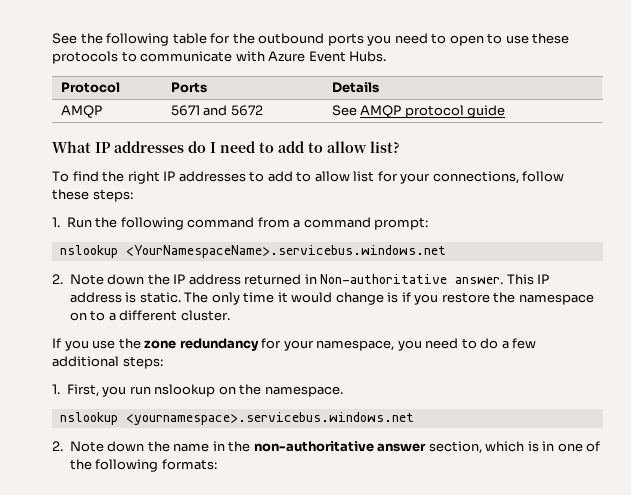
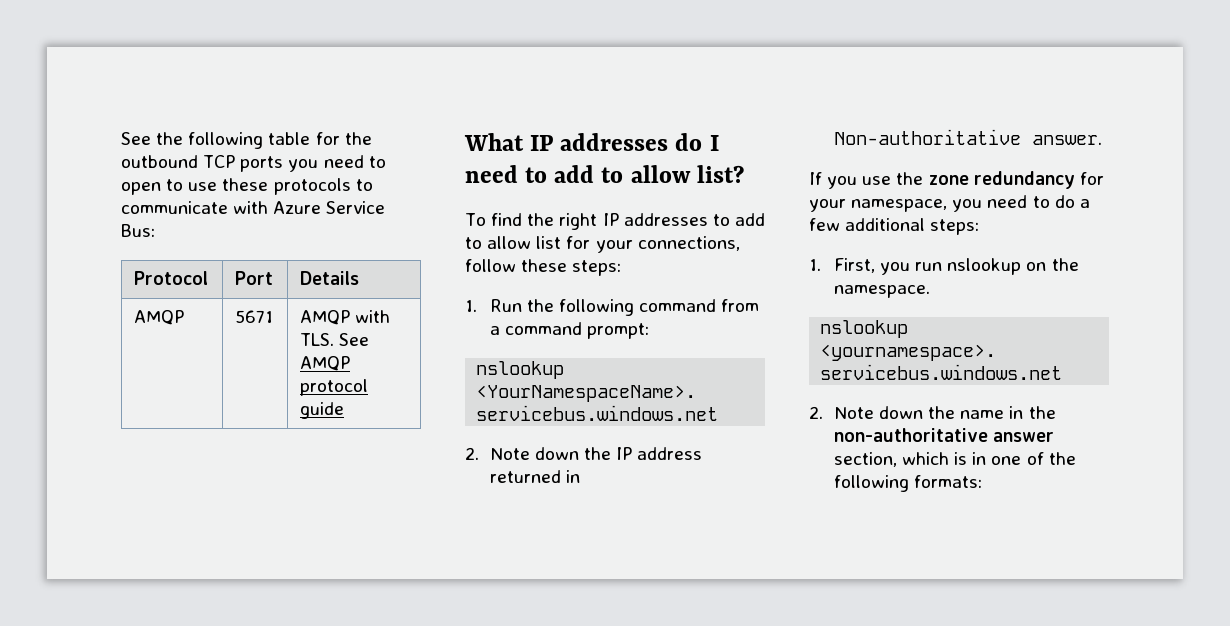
(325, 38) none -> [203,155,236,168] TCP
[308,51,387,62] Event Hubs. -> [326,201,386,214] [121,224,155,237] Service Bus:
[170,82,207,93] Ports -> [235,271,274,285] Port
[203,105,263,116] and 5672 | -> [300,310,391,325] [300,333,335,346] | AMQP with TLS.
[506,274,550,285] [69,292,594,305] [69,310,230,321] This IP address is static. The only time it would change is if you restore the namespace on to a different cluster. -> (1102, 140) none

